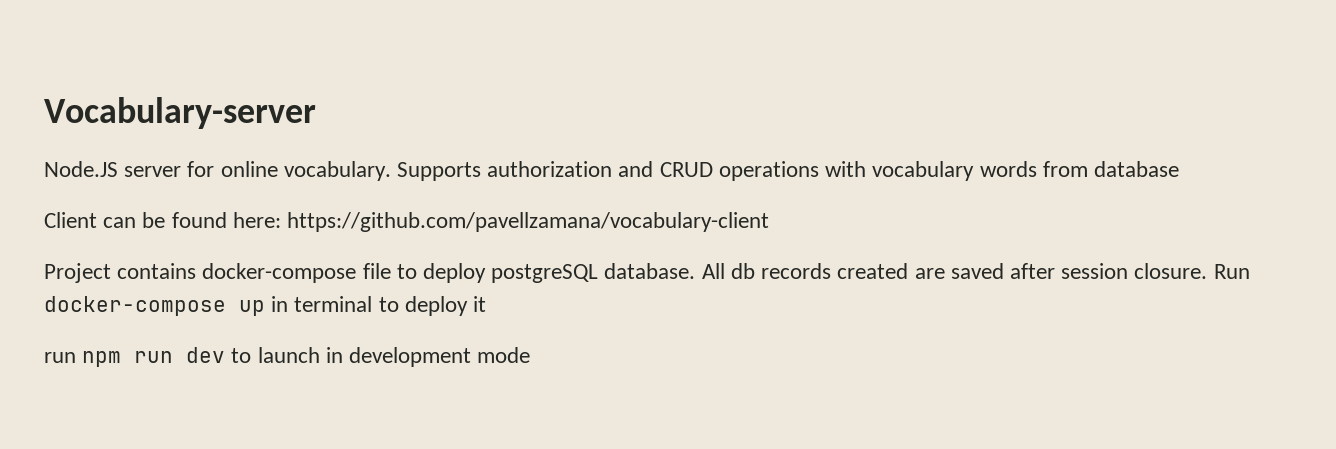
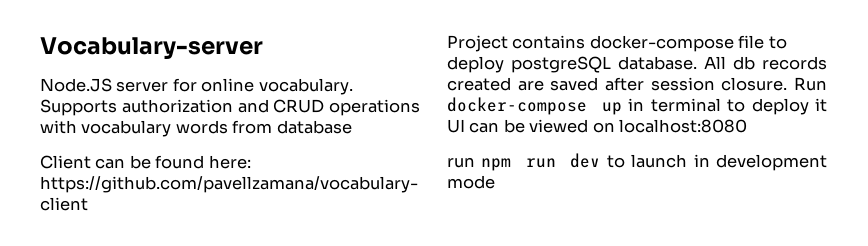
(487, 304) none -> [447,119,748,133] UI can be viewed on localhost:8080

